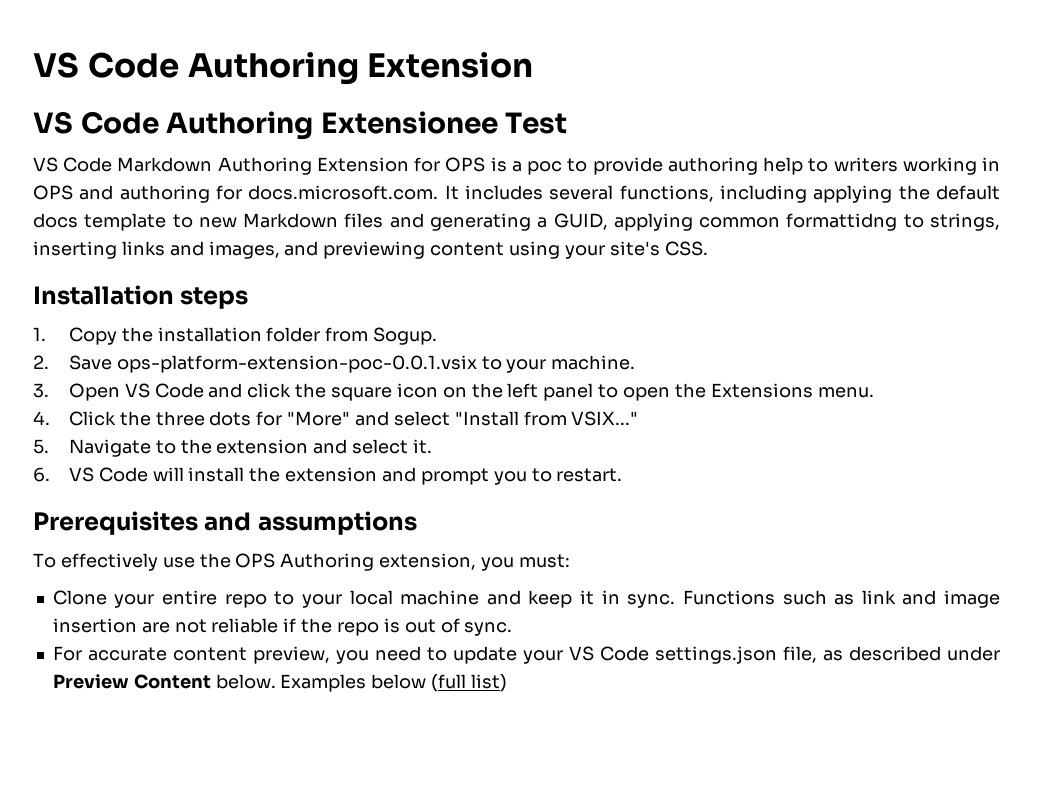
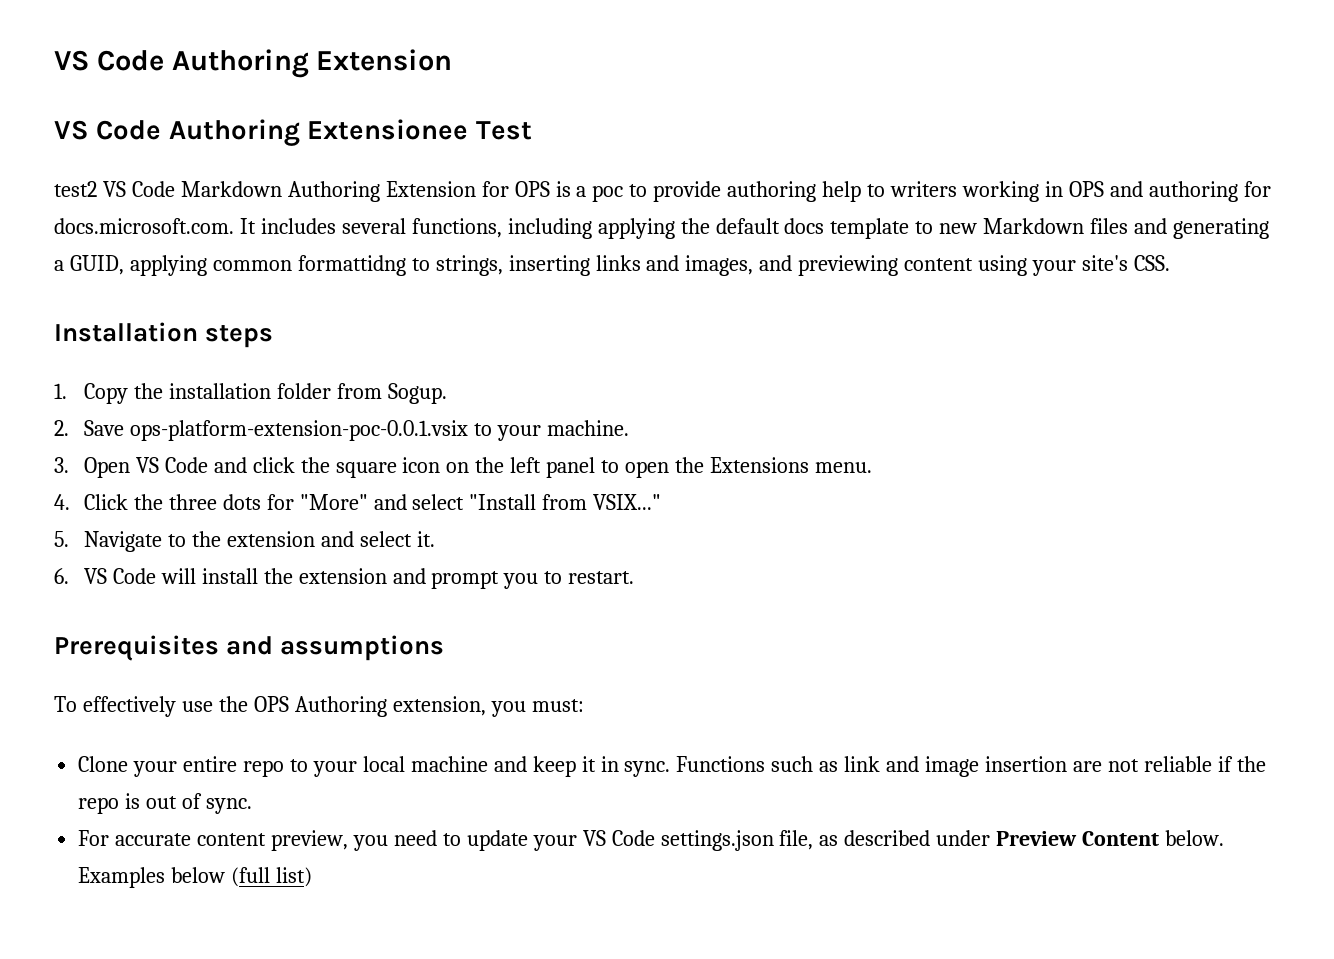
(568, 123) none -> [54,181,97,197] test2

